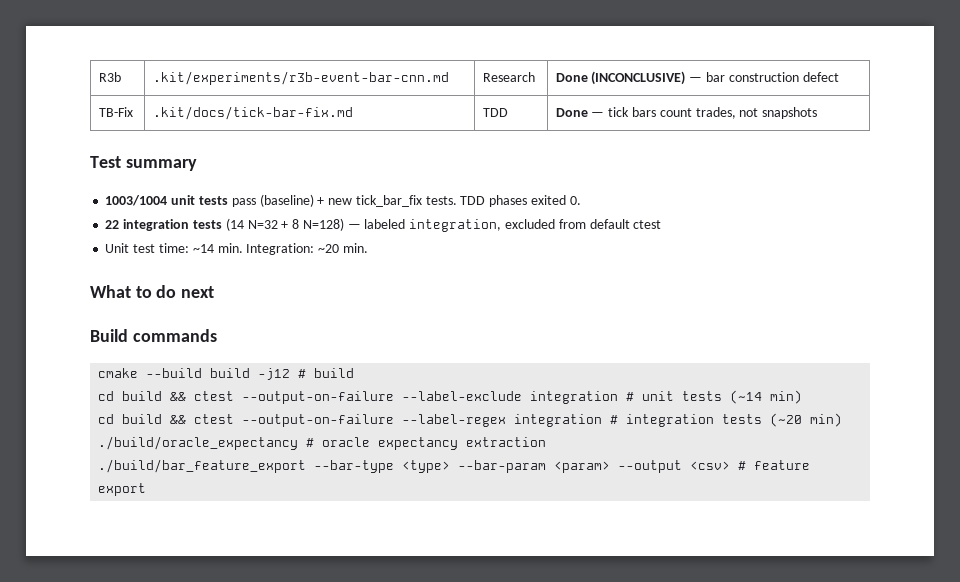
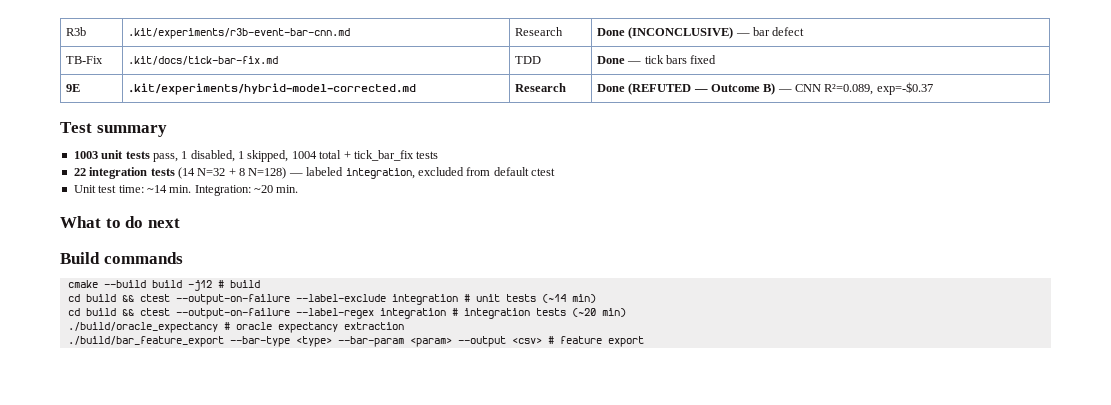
[728,72,799,82] construction -> (770, 31) none
[659,107,818,119] count trades, not snapshots -> [690,55,717,64] [65,84,80,92] [127,83,416,95] [514,83,566,92] [596,82,933,95] fixed // 9E | .kit/experiments/hybrid-model-corrected.md | Research | Done (REFUTED — Outcome B) — CNN R²=0.089, exp=-$0.37
[105,194,581,207] 1003/1004 unit tests pass (baseline) + new tick_bar_fix tests. TDD phases exited 0. -> [73,150,439,162] 1003 unit tests pass, 1 disabled, 1 skipped, 1004 total + tick_bar_fix tests

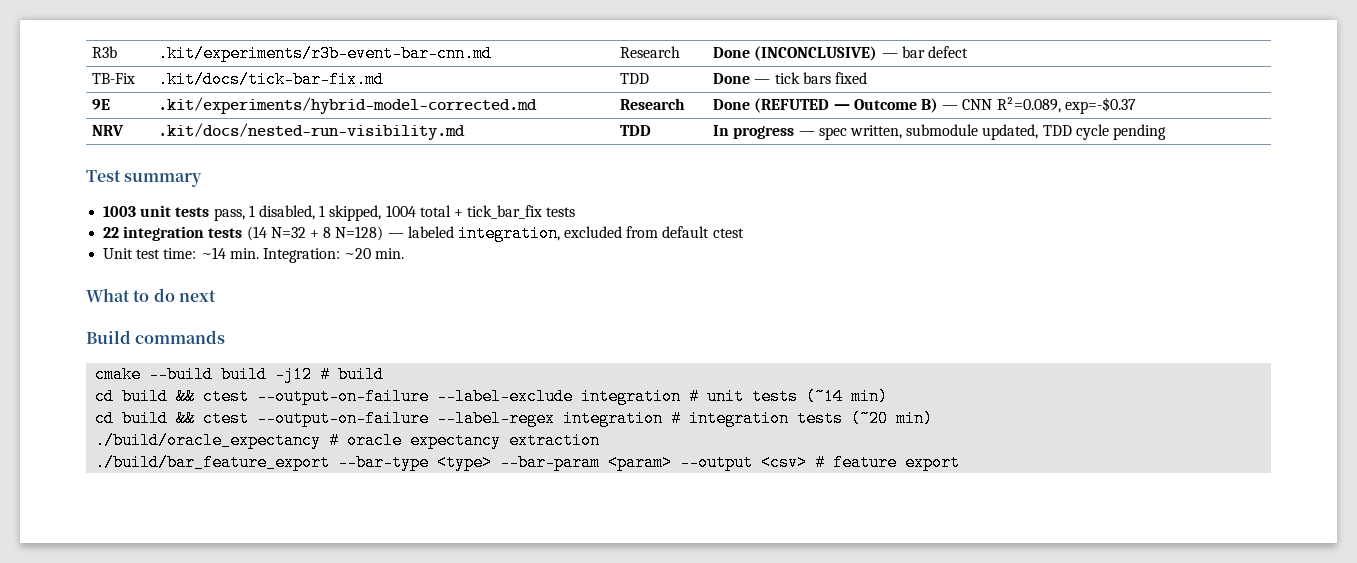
(933, 88) none -> [92,125,125,136] [158,123,466,140] [620,125,652,136] [713,124,1166,140] // NRV | .kit/docs/nested-run-visibility.md | TDD | In progress — spec written, submodule updated, TDD cycle pending

